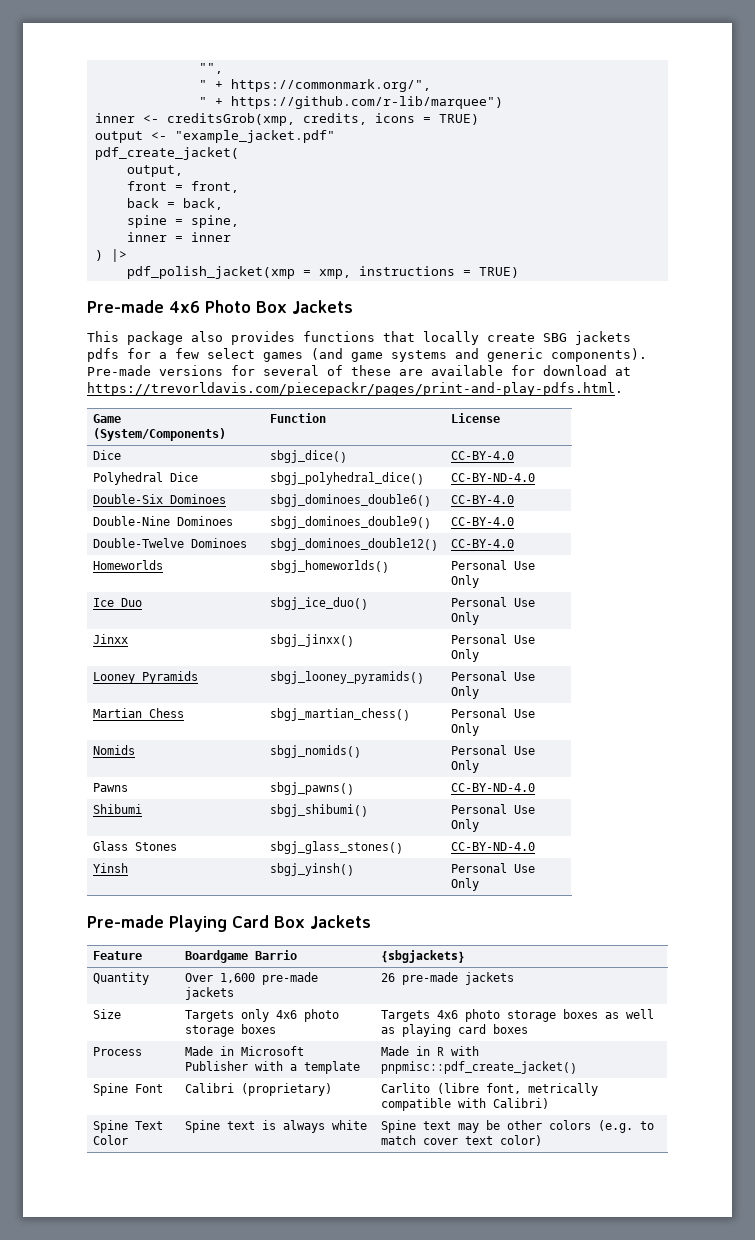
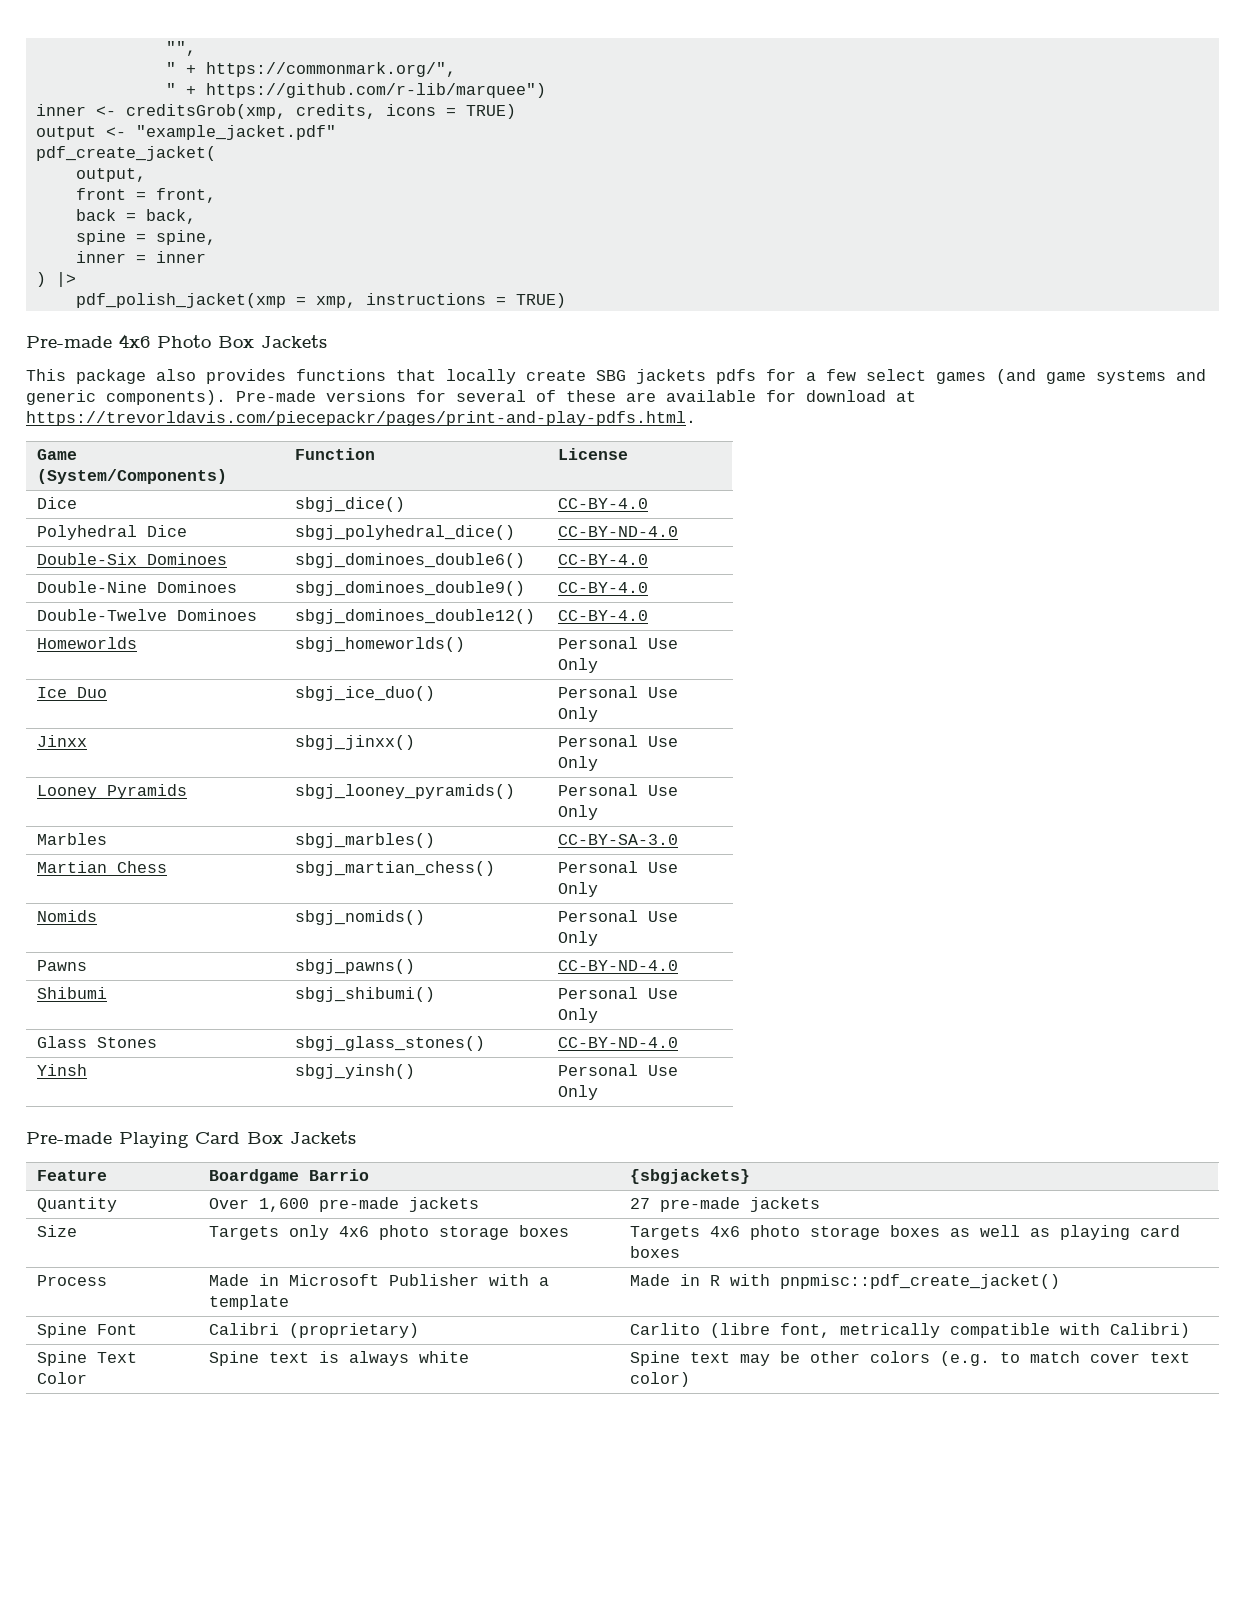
(479, 692) none -> [36,833,107,845] [294,833,435,848] [557,834,678,845] // Marbles | sbgj_marbles() | CC-BY-SA-3.0
[380,973,395,982] 26 -> [629,1198,650,1209] 27

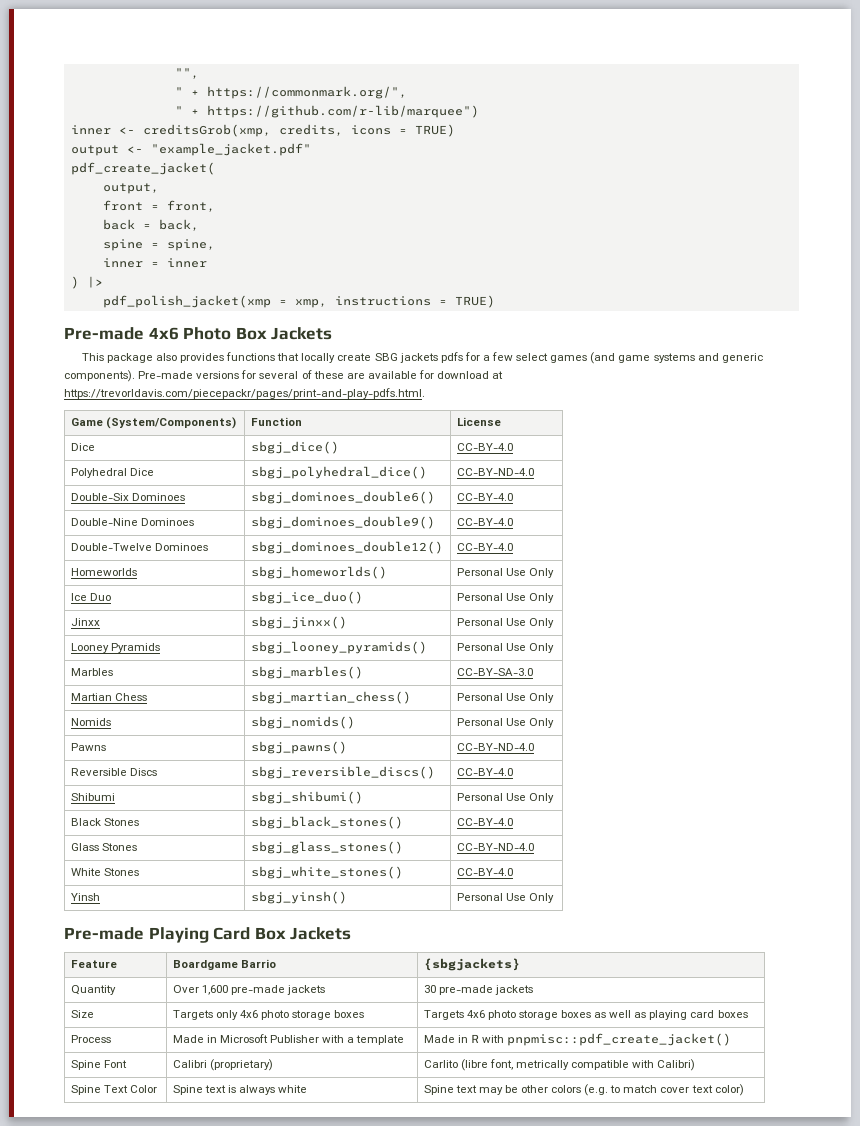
(678, 965) none -> [70,768,157,776] [250,766,435,779] [456,768,513,776] // Reversible Discs | sbgj_reversible_discs() | CC-BY-4.0
(598, 1015) none -> [70,818,139,826] [250,816,403,829] [456,818,513,826] // Black Stones | sbgj_black_stones() | CC-BY-4.0
(678, 1042) none -> [70,868,139,876] [250,866,403,879] [456,868,513,876] // White Stones | sbgj_white_stones() | CC-BY-4.0
[629,1198,650,1209] 27 -> [423,985,436,993] 30

